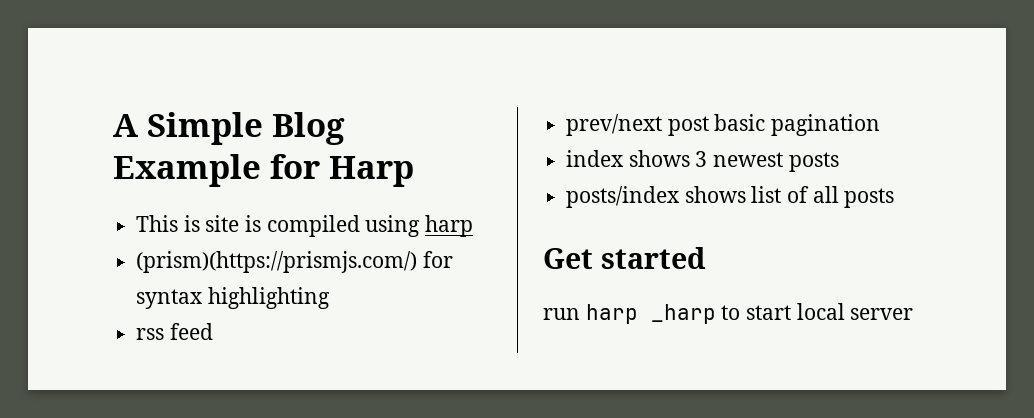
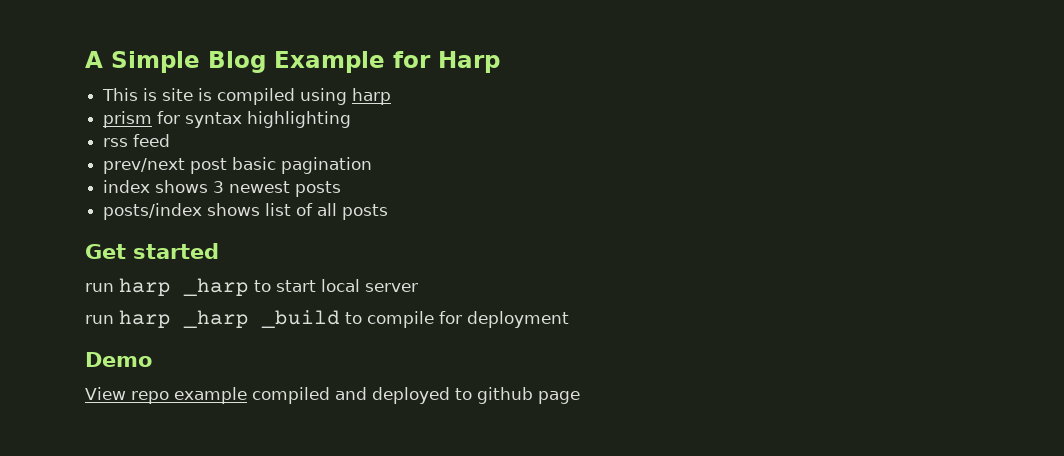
[136,251,418,273] (prism)(https://prismjs.com/) -> [103,111,153,128] prism
(914, 314) none -> [85,310,569,328] [85,352,152,367] [85,387,580,404] // run harp _harp _build to compile for deployment // Demo // View repo example compiled and deployed to github page

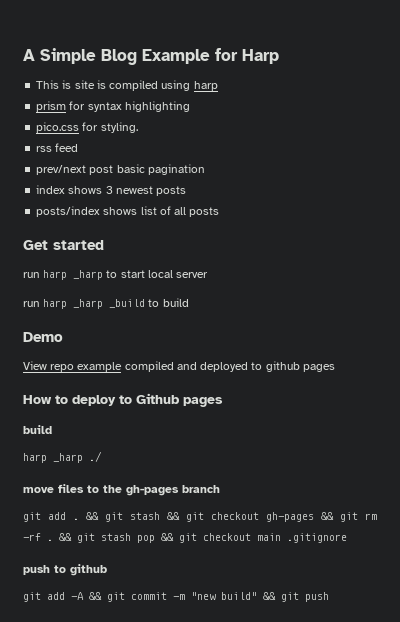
(352, 119) none -> [36,122,138,133] // pico.css for styling.
[367,311,569,328] compile for deployment -> [162,298,189,307] build
[538,391,580,404] page -> [302,364,335,372] [23,393,223,407] [23,425,52,434] [23,451,102,463] [23,484,220,496] [23,512,377,522] [23,533,347,543] [23,564,107,576] [23,592,329,602] pages // How to deploy to Github pages // build // harp _harp ./ // move files to the gh-pages branch // git add . && git stash && git checkout gh-pages && git rm -rf . && git stash pop && git checkout main .gitignore // push to github // git add -A && git commit -m "new build" && git push

